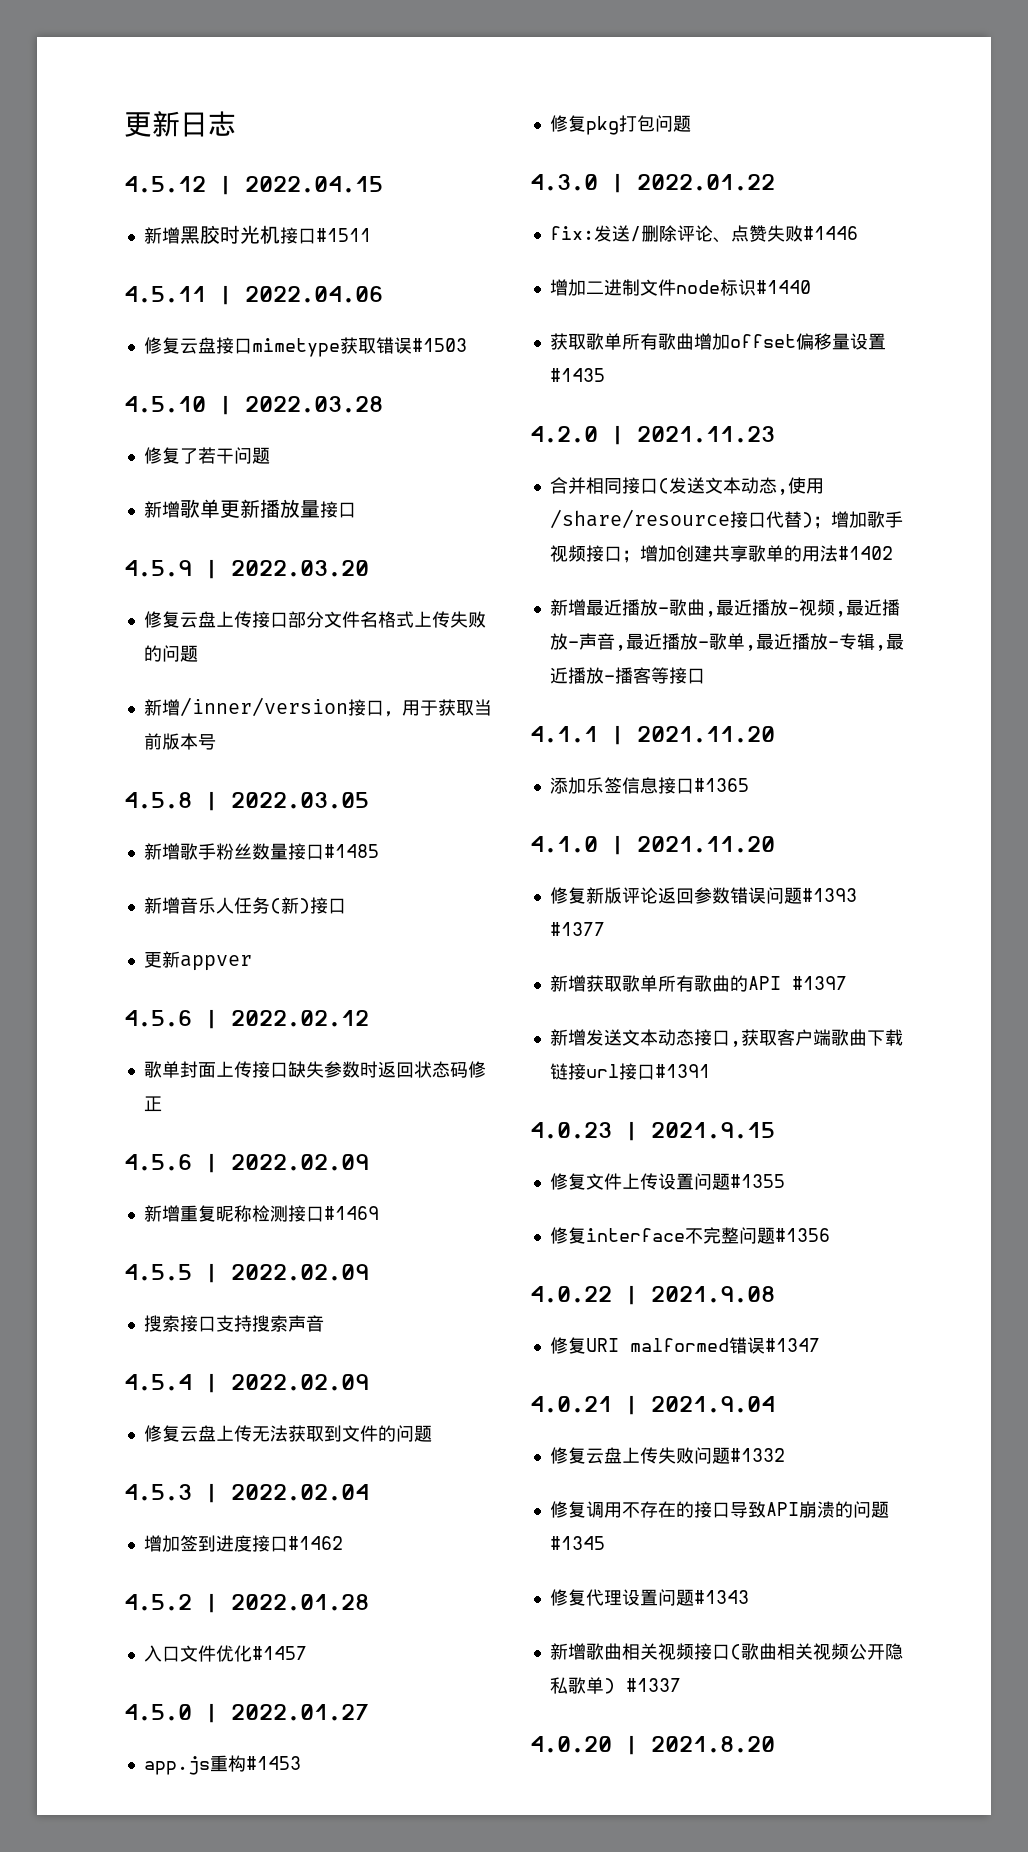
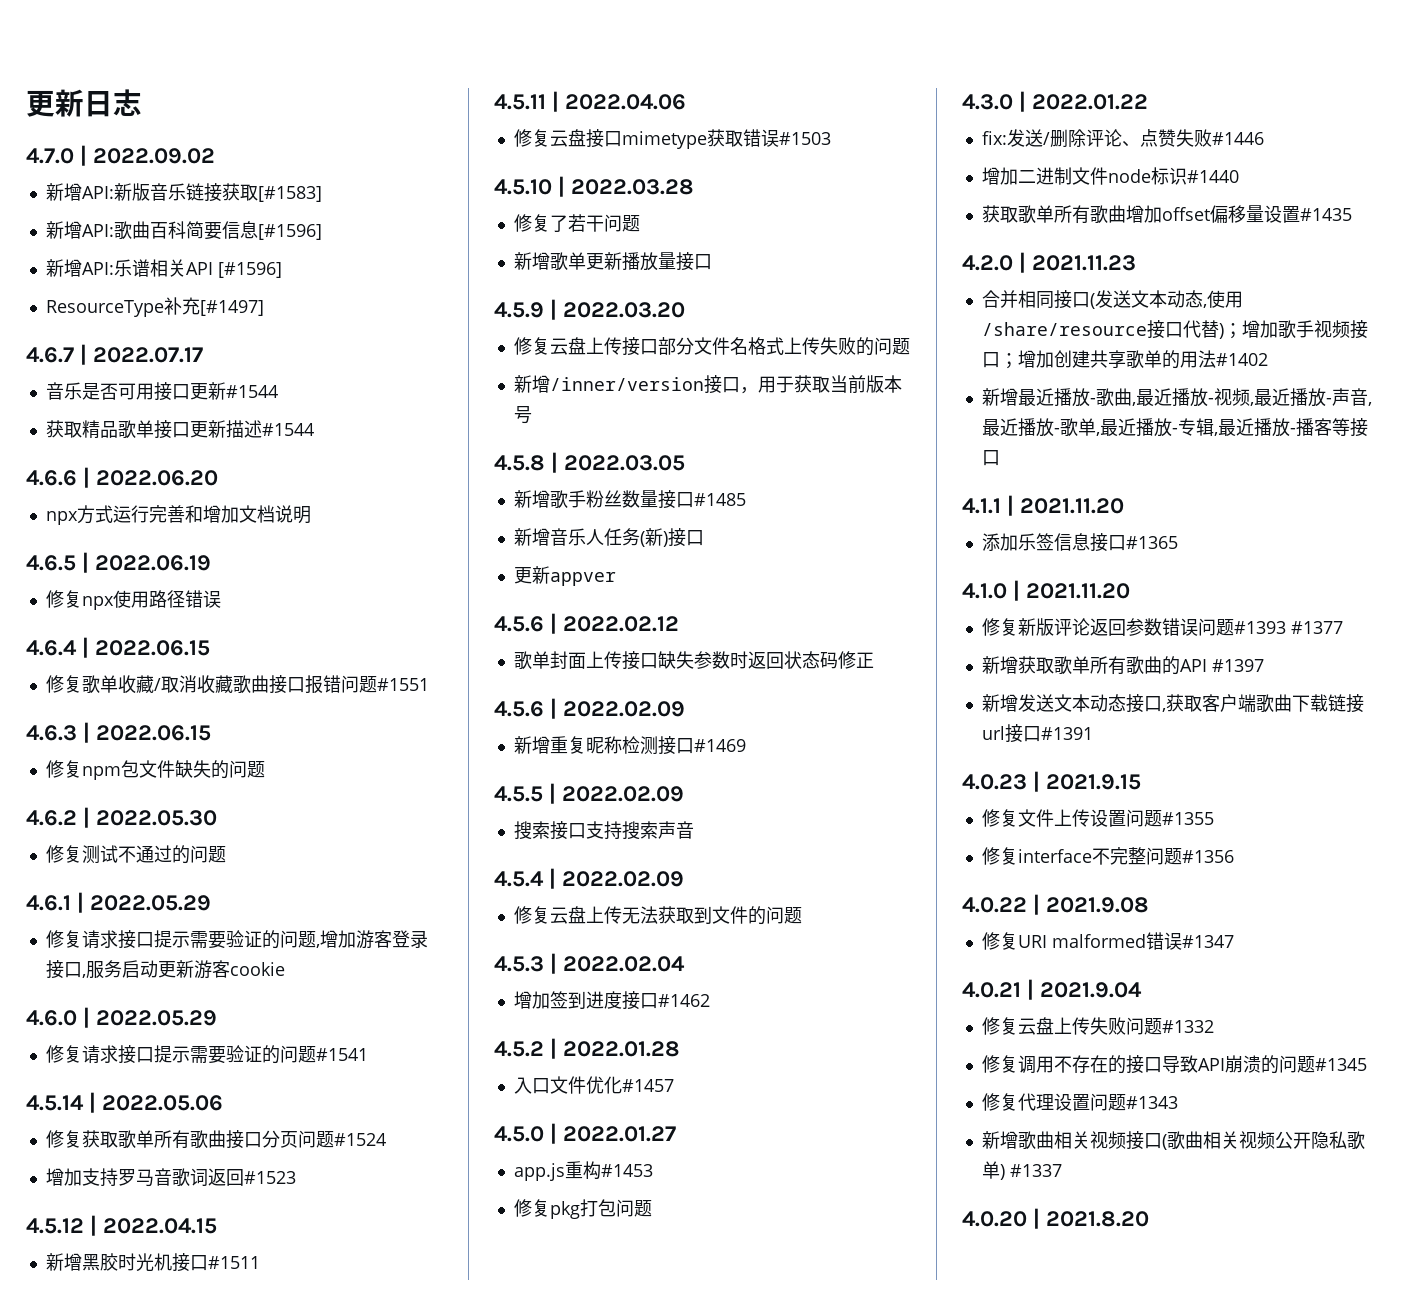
(236, 123) none -> [26,145,216,166] [45,183,322,202] [45,221,322,240] [45,259,282,278] [45,297,264,317] [26,344,204,365] [45,382,278,401] [45,420,314,439] [26,467,219,488] [45,505,311,525] [26,552,212,573] [45,590,221,610] [26,637,211,658] [45,675,429,694] [26,722,212,743] [45,760,265,780] [26,807,218,828] [45,845,226,864] [26,892,212,913] [45,930,428,949] [45,960,285,979] [26,1007,218,1028] [45,1045,368,1064] [26,1092,224,1113] [45,1130,386,1149] [45,1168,296,1187] // 4.7.0 | 2022.09.02 // 新增API:新版音乐链接获取[#1583] // 新增API:歌曲百科简要信息[#1596] // 新增API:乐谱相关API [#1596] // ResourceType补充[#1497] // 4.6.7 | 2022.07.17 // 音乐是否可用接口更新#1544 // 获取精品歌单接口更新描述#1544 // 4.6.6 | 2022.06.20 // npx方式运行完善和增加文档说明 // 4.6.5 | 2022.06.19 // 修复npx使用路径错误 // 4.6.4 | 2022.06.15 // 修复歌单收藏/取消收藏歌曲接口报错问题#1551 // 4.6.3 | 2022.06.15 // 修复npm包文件缺失的问题 // 4.6.2 | 2022.05.30 // 修复测试不通过的问题 // 4.6.1 | 2022.05.29 // 修复请求接口提示需要验证的问题,增加游客登录接口,服务启动更新游客cookie // 4.6.0 | 2022.05.29 // 修复请求接口提示需要验证的问题#1541 // 4.5.14 | 2022.05.06 // 修复获取歌单所有歌曲接口分页问题#1524 // 增加支持罗马音歌词返回#1523

